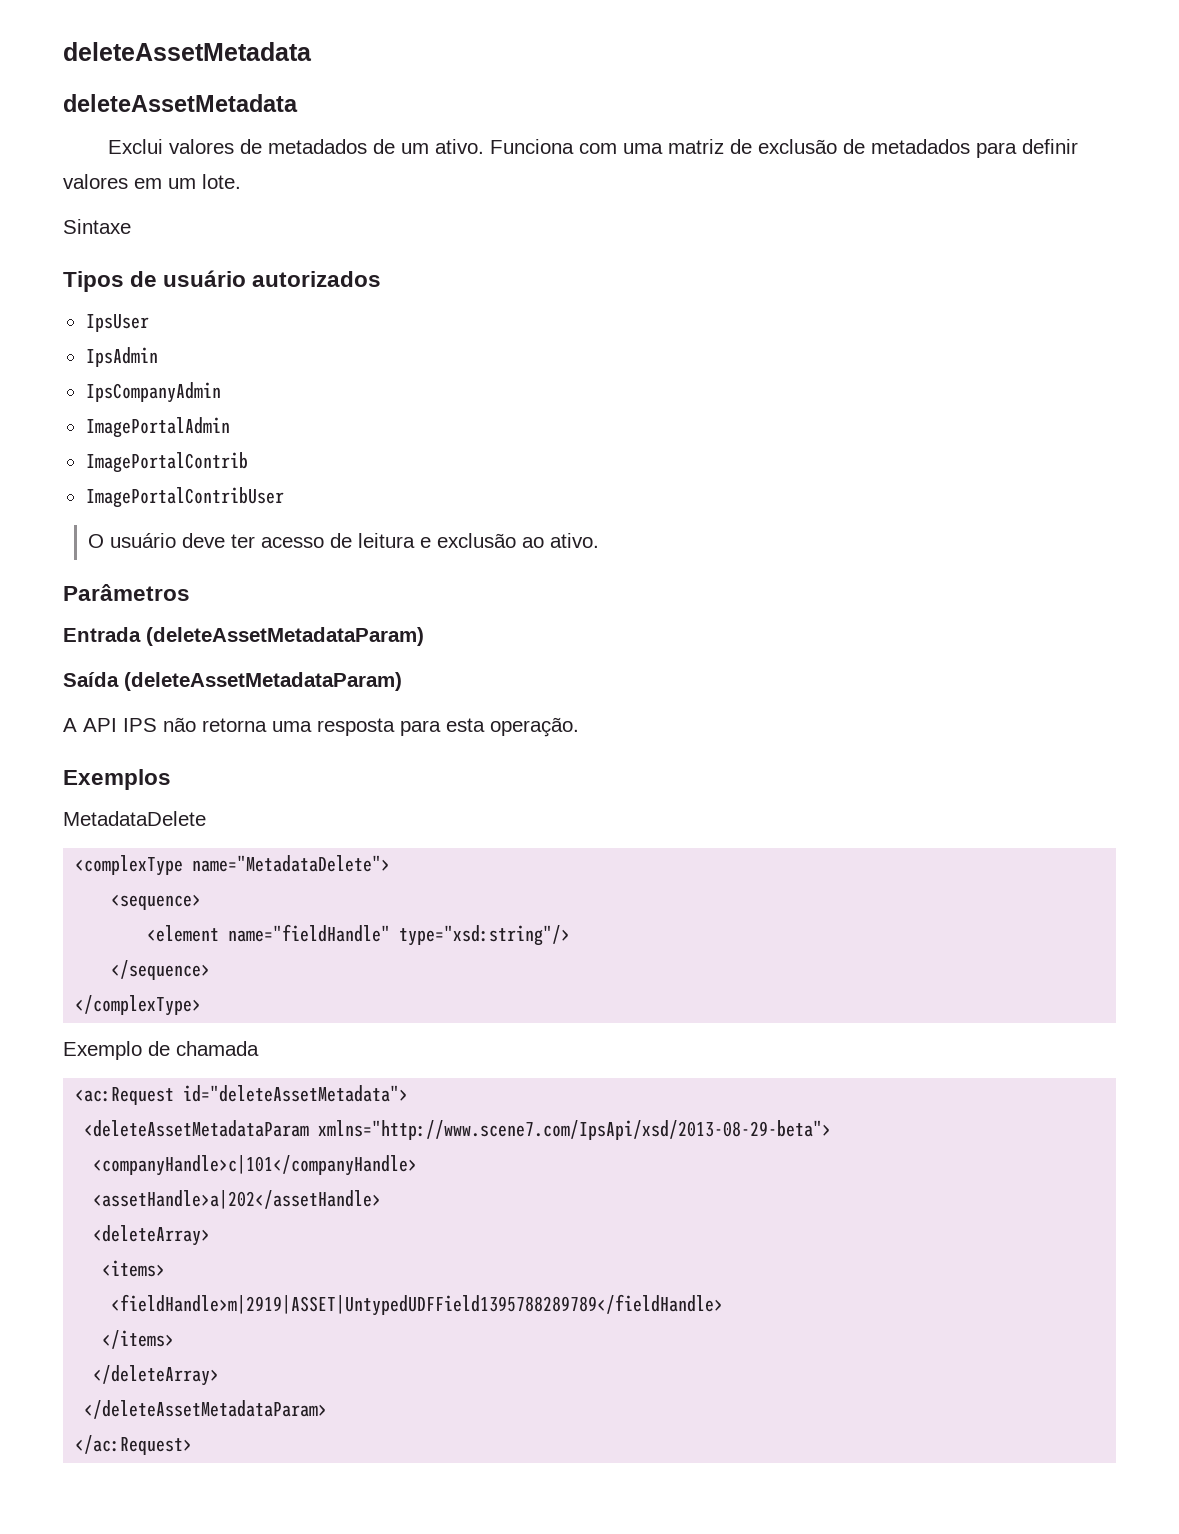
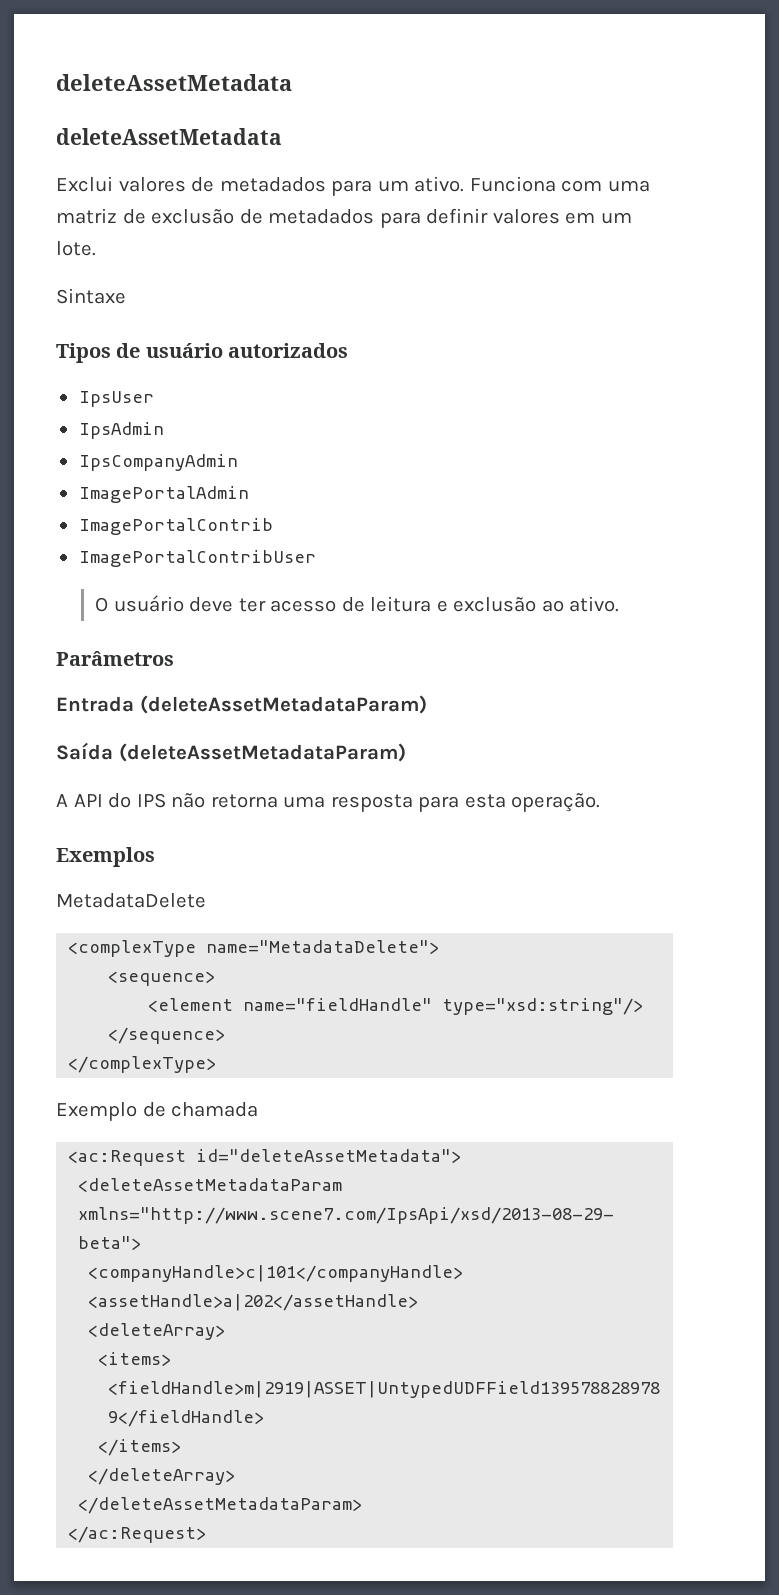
[373,139,396,154] de -> [331,180,373,196] para
(117, 725) none -> [108,793,132,808] do

